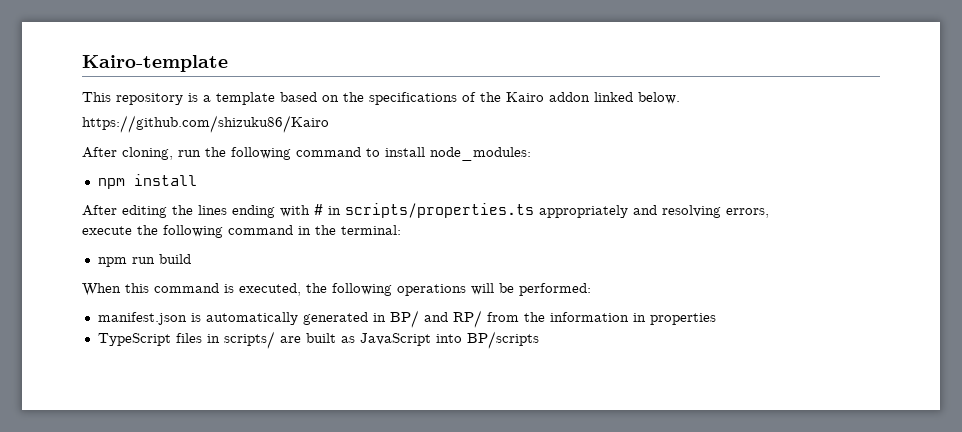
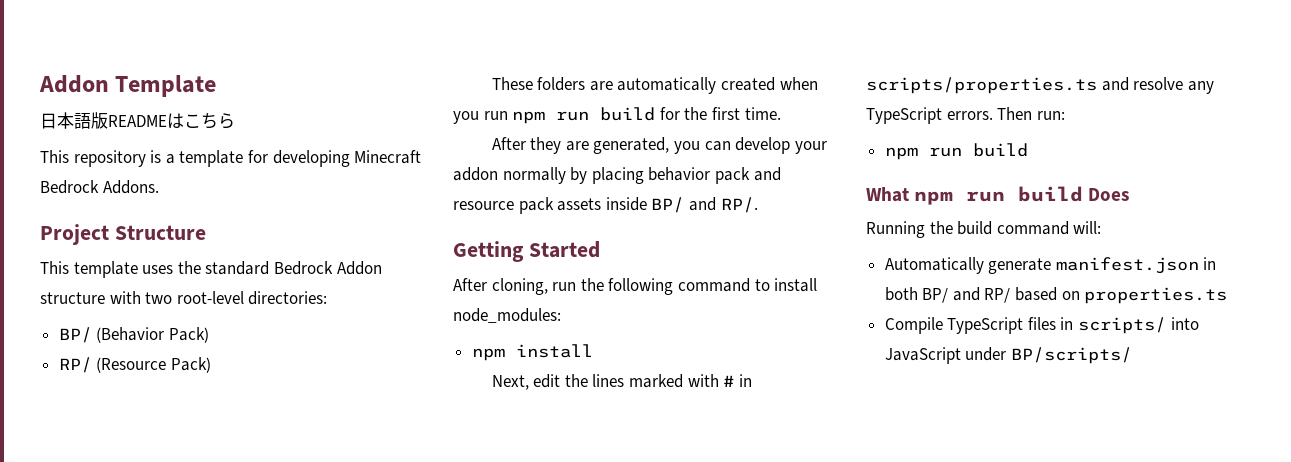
[82,55,228,72] Kairo-template -> [39,75,217,97] [40,112,235,129] Addon Template // 日本語版READMEはこちら
[280,92,680,105] [82,115,329,133] based on the specifications of the Kairo addon linked below. // https://github.com/shizuku86/Kairo -> [247,150,422,167] [40,180,159,194] [40,224,206,245] [40,261,382,278] [40,291,328,305] [58,327,209,343] [58,357,211,373] [491,77,818,94] [453,107,781,124] [491,137,827,154] [453,167,781,184] [453,197,758,214] [453,241,600,262] for developing Minecraft Bedrock Addons. // Project Structure // This template uses the standard Bedrock Addon structure with two root-level directories: // BP/ (Behavior Pack) // RP/ (Resource Pack) // These folders are automatically created when you run npm run build for the first time. // After they are generated, you can develop your addon normally by placing behavior pack and resource pack assets inside BP/ and RP/. // Getting Started
[82,205,167,218] After editing -> [491,374,561,390] Next, edit
[232,205,275,218] ending -> [628,374,683,388] marked
[539,205,769,218] [82,225,401,238] [97,254,191,267] [82,283,591,296] [97,310,716,328] [97,331,539,349] appropriately and resolving errors, // execute the following command in the terminal: // npm run build // When this command is executed, the following operations will be performed: // manifest.json is automatically generated in BP/ and RP/ from the information in properties // TypeScript files in scripts/ are built as JavaScript into BP/scripts -> [1101,77,1214,94] [866,107,1065,124] [884,143,1028,160] [866,186,1130,205] [866,221,1102,238] [884,257,1217,274] [884,287,1228,304] [884,317,1199,334] [884,347,1132,364] and resolve any TypeScript errors. Then run: // npm run build // What npm run build Does // Running the build command will: // Automatically generate manifest.json in both BP/ and RP/ based on properties.ts // Compile TypeScript files in scripts/ into JavaScript under BP/scripts/

